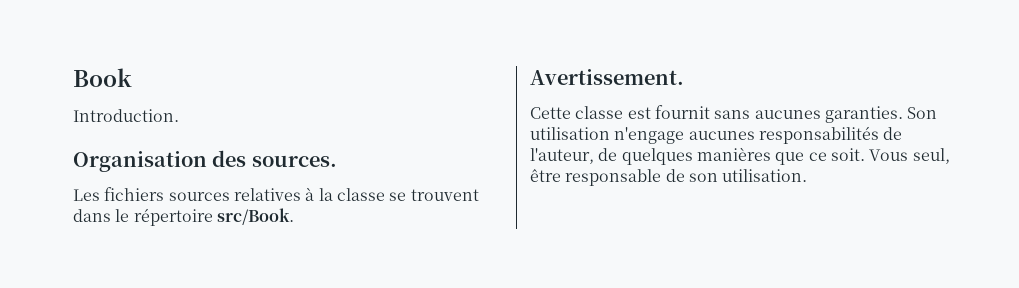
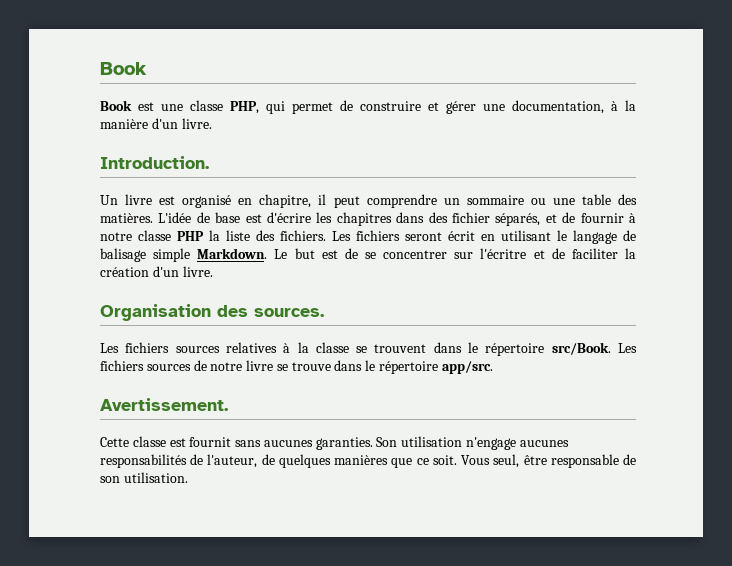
[73,109,179,122] Introduction. -> [100,100,636,114] [100,118,212,129] [100,156,209,169] [100,194,637,208] [100,212,636,226] [100,230,636,244] [100,248,637,262] [100,266,213,277] Book est une classe PHP, qui permet de construire et gérer une documentation, à la manière d'un livre. // Introduction. // Un livre est organisé en chapitre, il peut comprendre un sommaire ou une table des matières. L'idée de base est d'écrire les chapitres dans des fichier séparés, et de fournir à notre classe PHP la liste des fichiers. Les fichiers seront écrit en utilisant le langage de balisage simple Markdown. Le but est de se concentrer sur l'écritre et de faciliter la création d'un livre.
(294, 216) none -> [618,343,638,353] [100,360,493,374] Les fichiers sources de notre livre se trouve dans le répertoire app/src.

